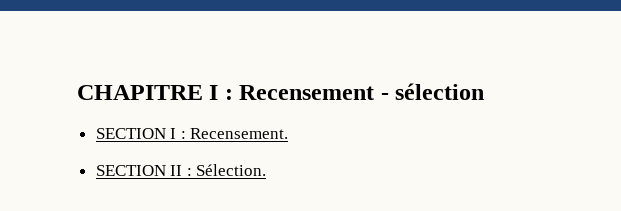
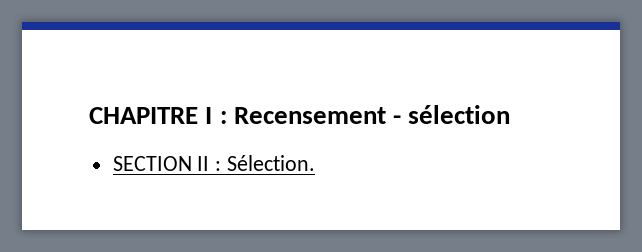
[95,128,289,139] // SECTION I : Recensement. -> (511, 114) none

